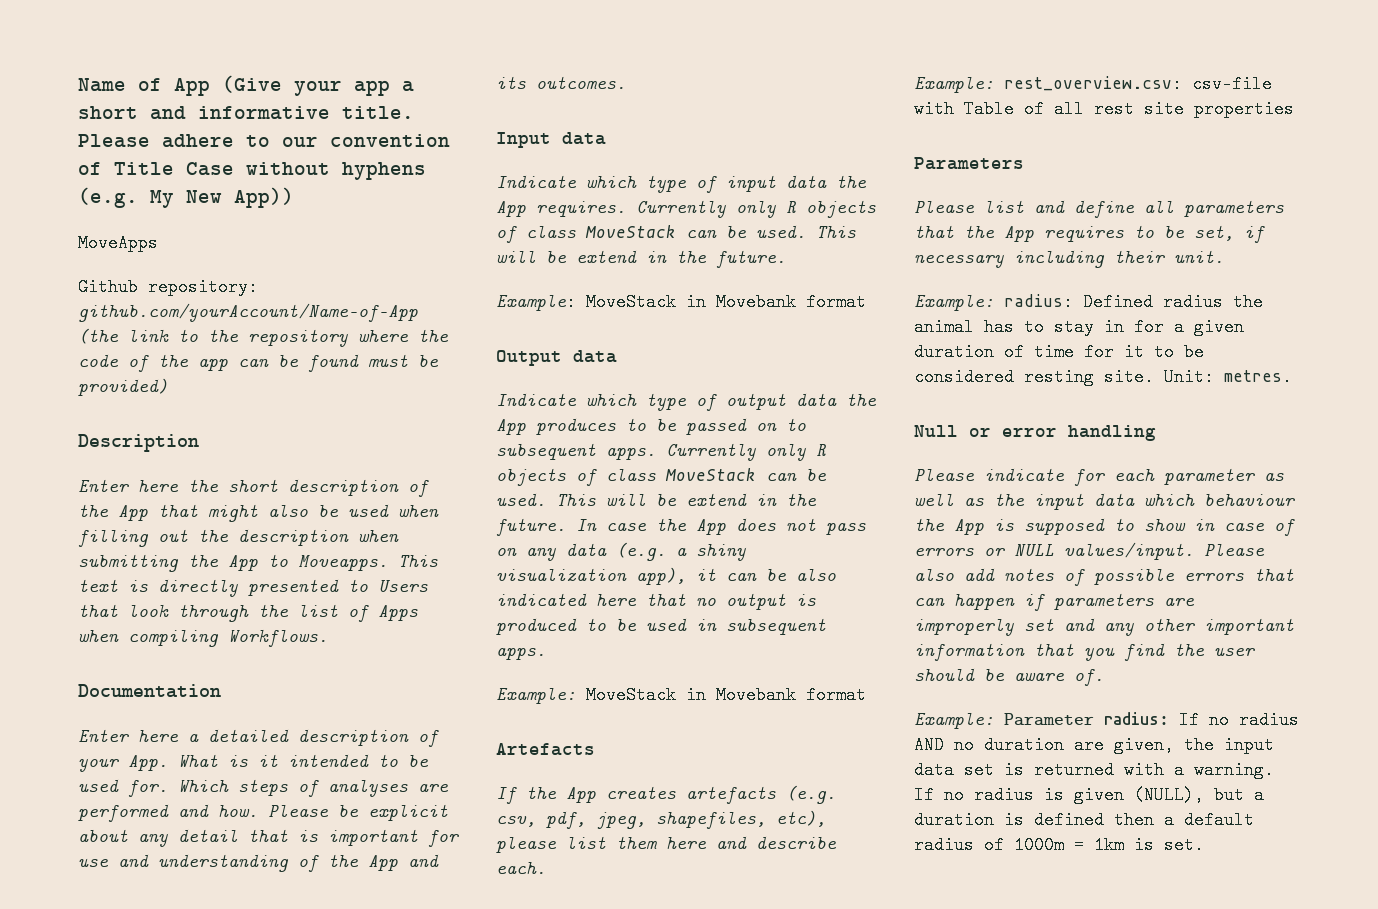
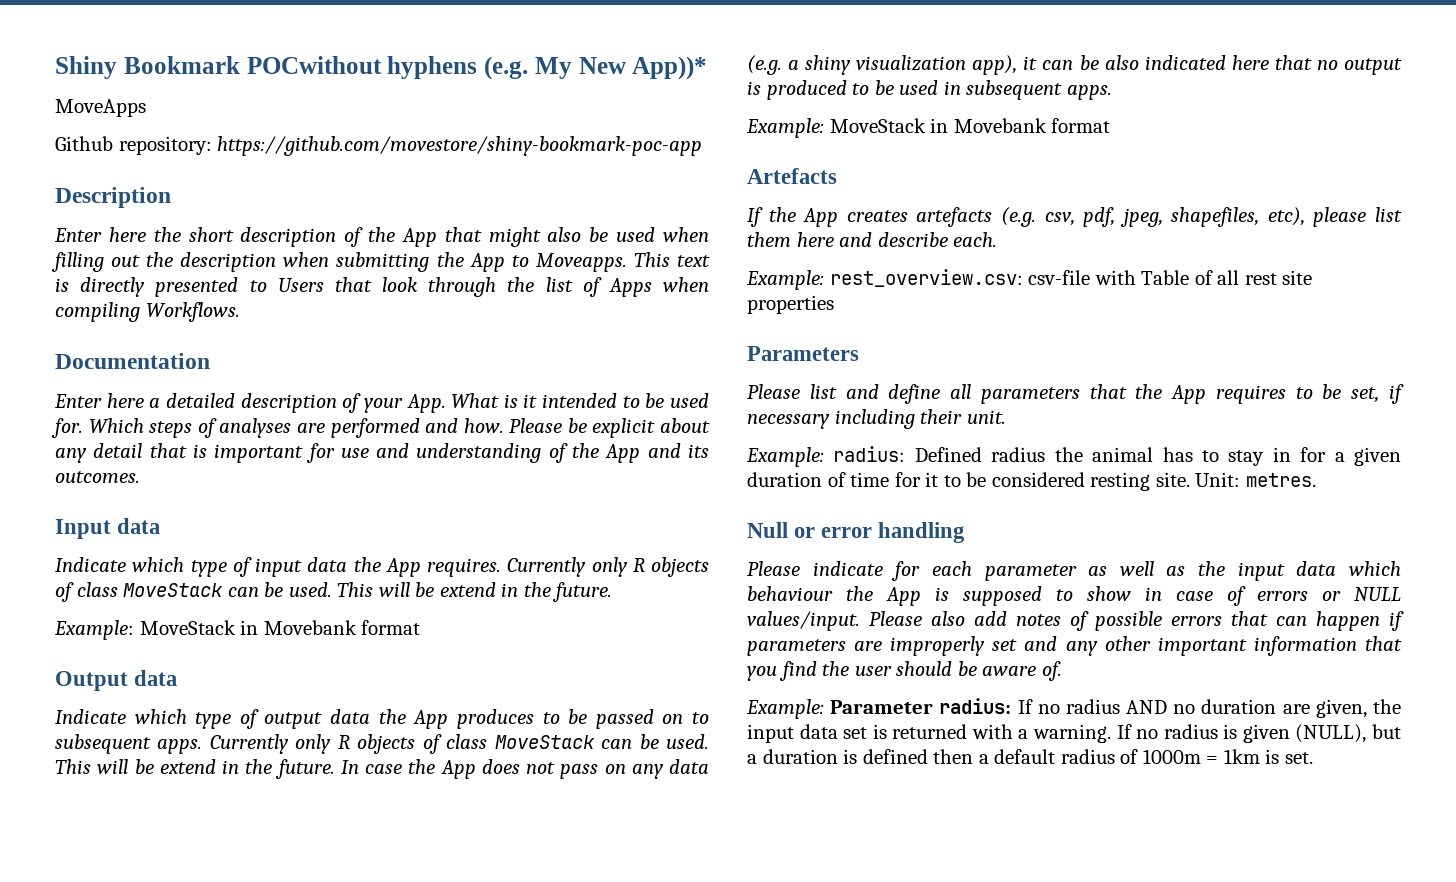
[78,75,414,96] [78,106,414,120] [78,134,450,148] [78,162,330,176] Name of App (Give your app a short and informative title. Please adhere to our convention of Title Case without -> [55,56,382,79] Shiny Bookmark POCwithout
[234,187,294,208] App)) -> [632,56,708,80] App))*
[78,303,418,322] [78,328,449,347] [78,354,439,372] [78,378,168,396] github.com/yourAccount/Name-of-App (the link to the repository where the code of the app can be found must be provided) -> [217,136,703,156] https://github.com/movestore/shiny-bookmark-poc-app

